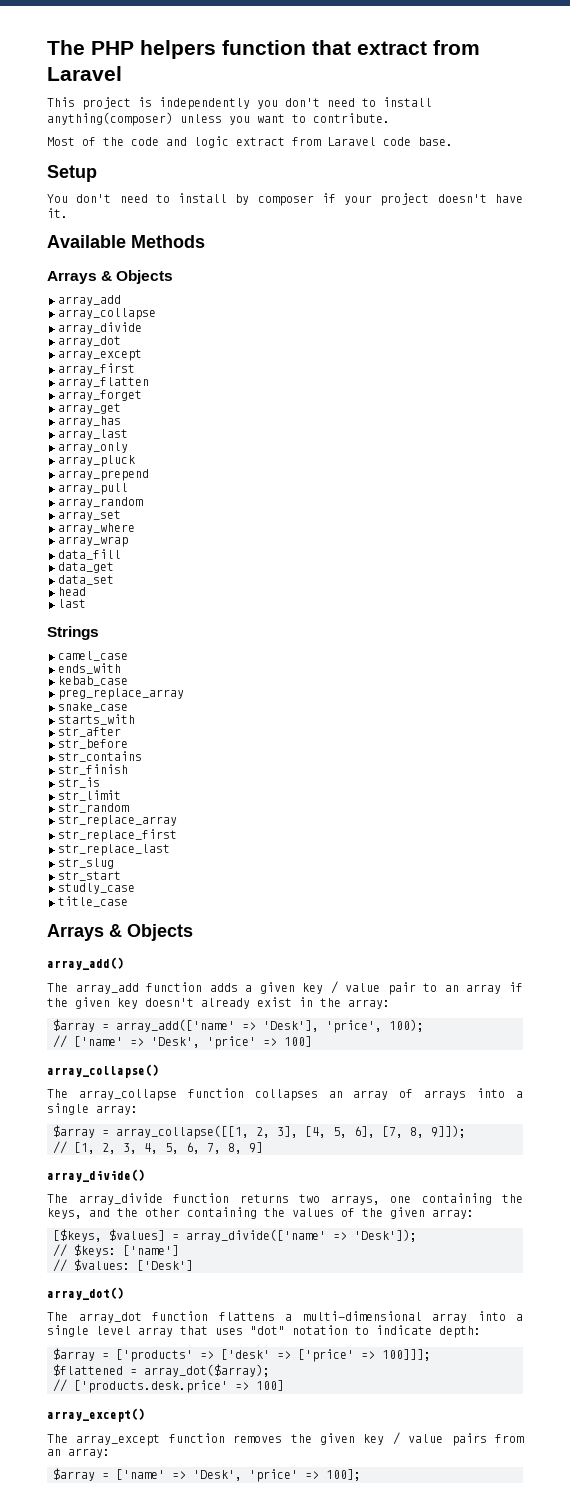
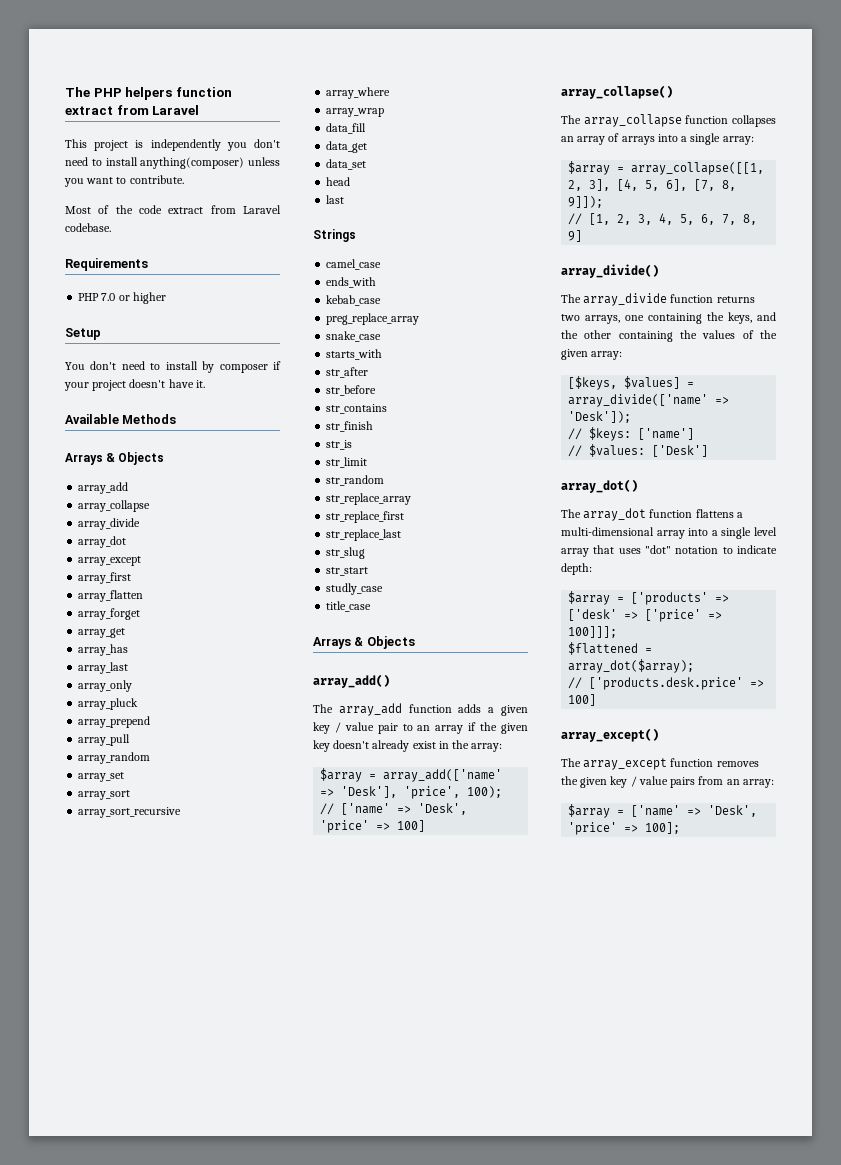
[312,40,351,55] that -> (232, 92) none
[166,136,453,148] and logic extract from Laravel code base. -> [168,205,281,214] [65,223,111,232] [65,258,148,271] [78,292,166,304] extract from Laravel codebase. // Requirements // PHP 7.0 or higher
(121, 515) none -> [78,790,131,800] [78,807,182,818] // array_sort // array_sort_recursive

